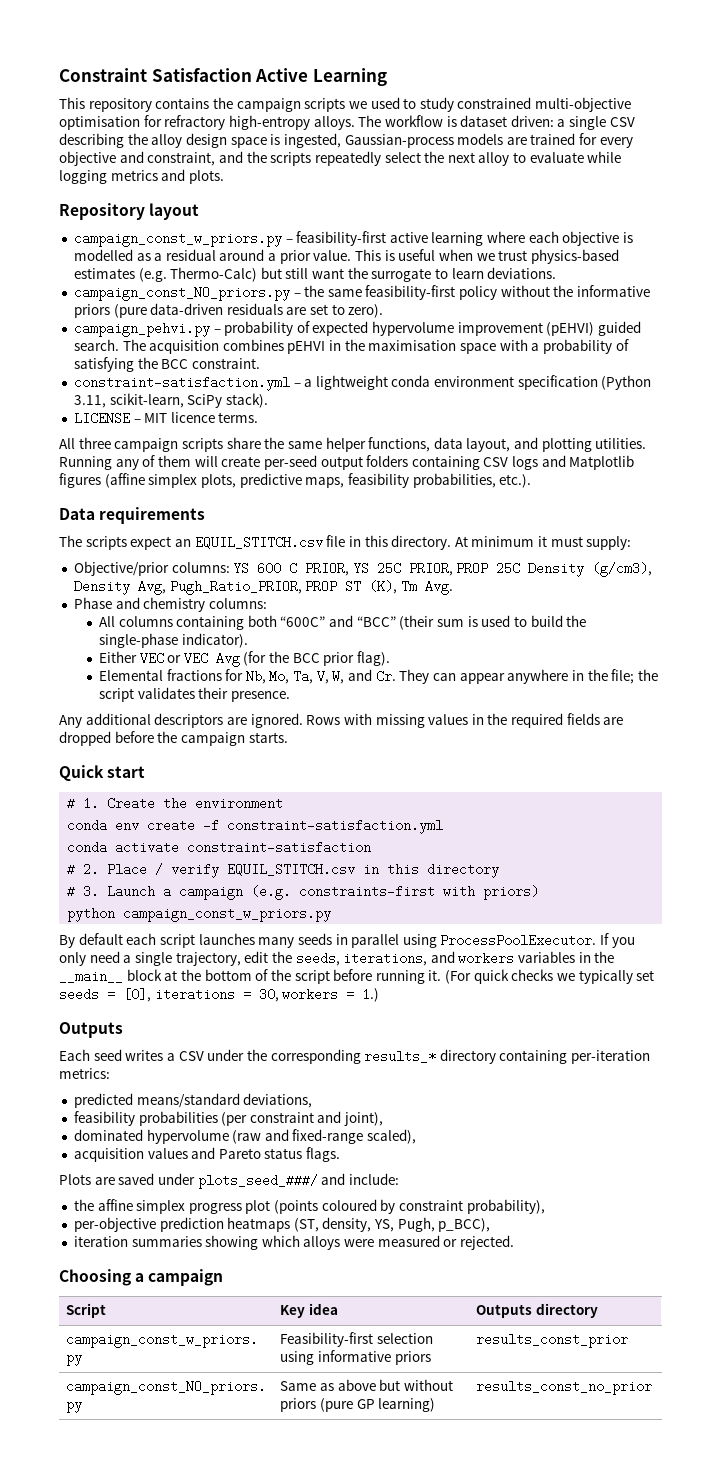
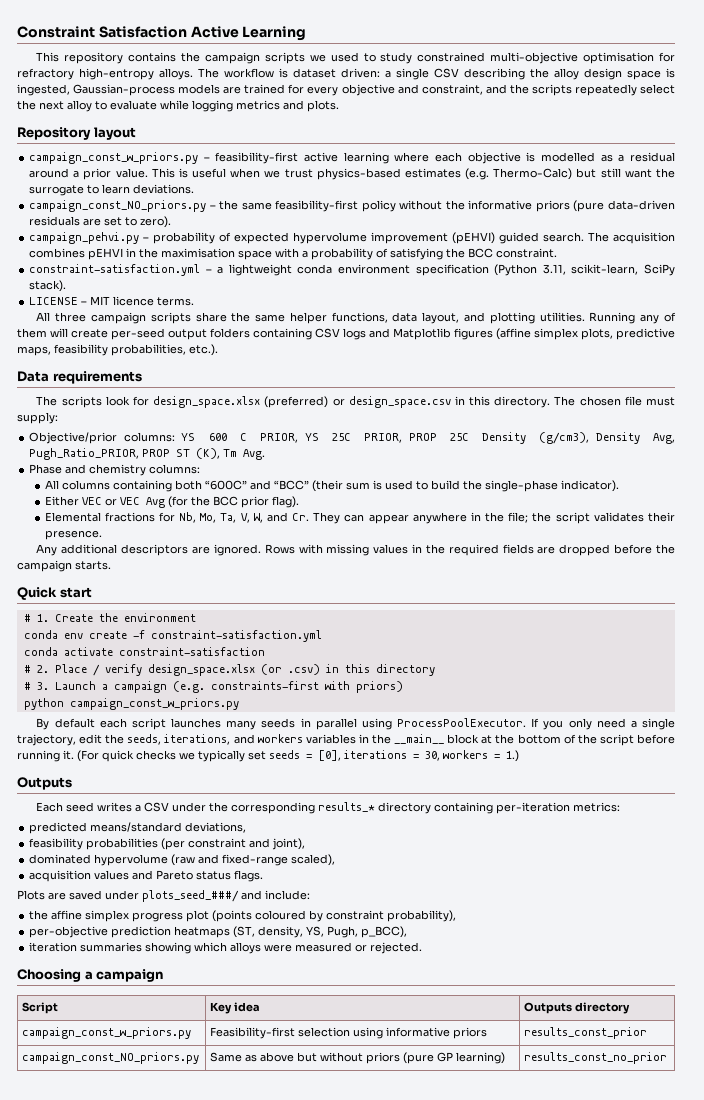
[130,535,548,550] expect an EQUIL_STITCH.csv file in this directory. At minimum it -> [105,396,642,408] look for design_space.xlsx (preferred) or design_space.csv in this directory. The chosen file
[227,863,356,876] EQUIL_STITCH.csv -> [147,664,320,676] design_space.xlsx (or .csv)

